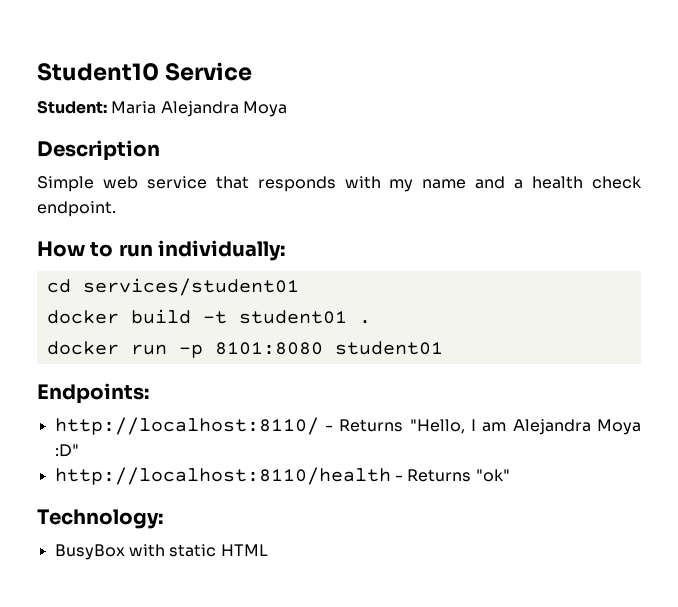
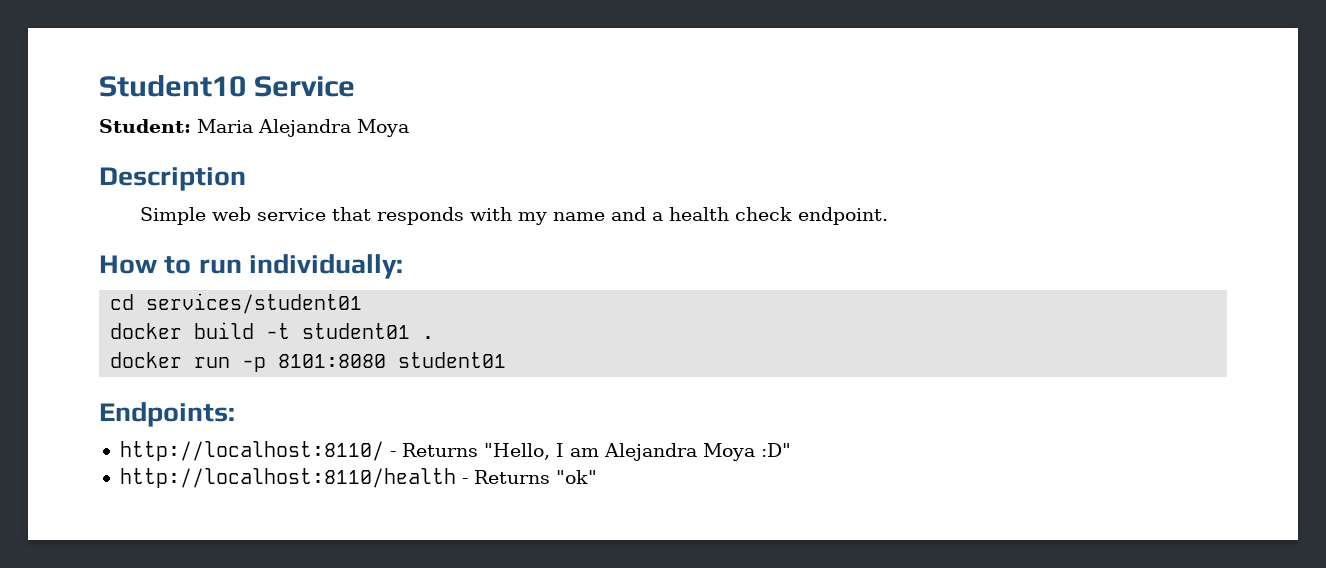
[37,509,163,529] [54,544,268,560] // Technology: // BusyBox with static HTML -> (597, 477) none

